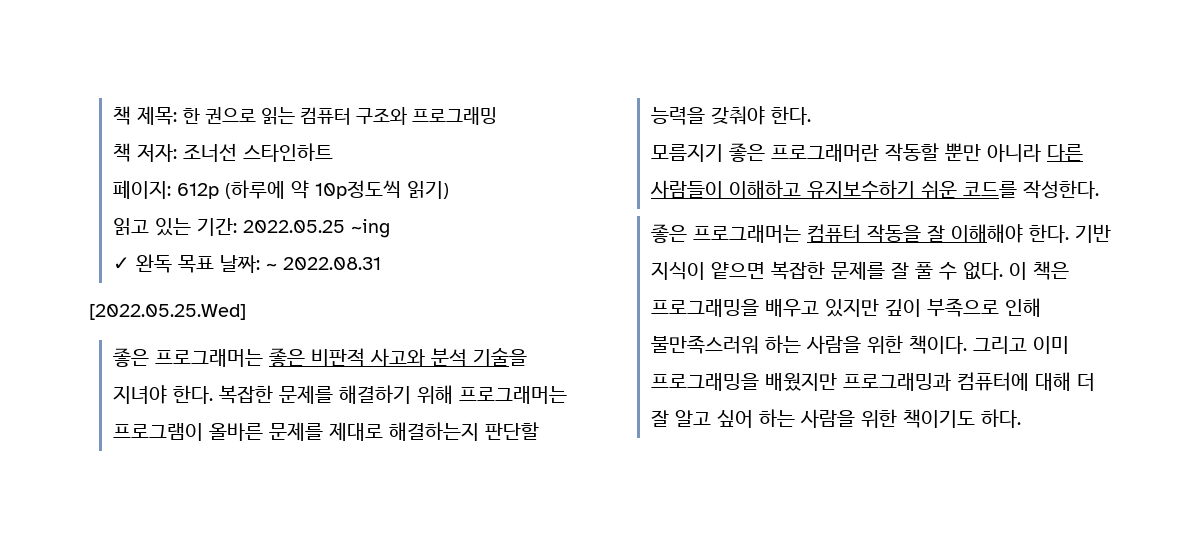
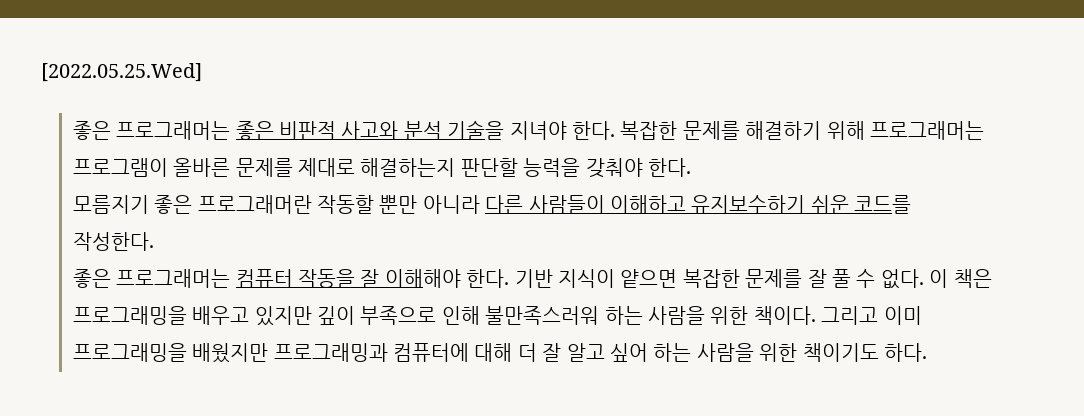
[113,106,497,125] [113,143,334,162] [113,180,450,199] [113,218,391,238] [113,254,382,273] 책 제목: 한 권으로 읽는 컴퓨터 구조와 프로그래밍 // 책 저자: 조너선 스타인하트 // 페이지: 612p (하루에 약 10p정도씩 읽기) // 읽고 있는 기간: 2022.05.25 ~ing // ✓ 완독 목표 날짜: ~ 2022.08.31 // -> (41, 72) none

